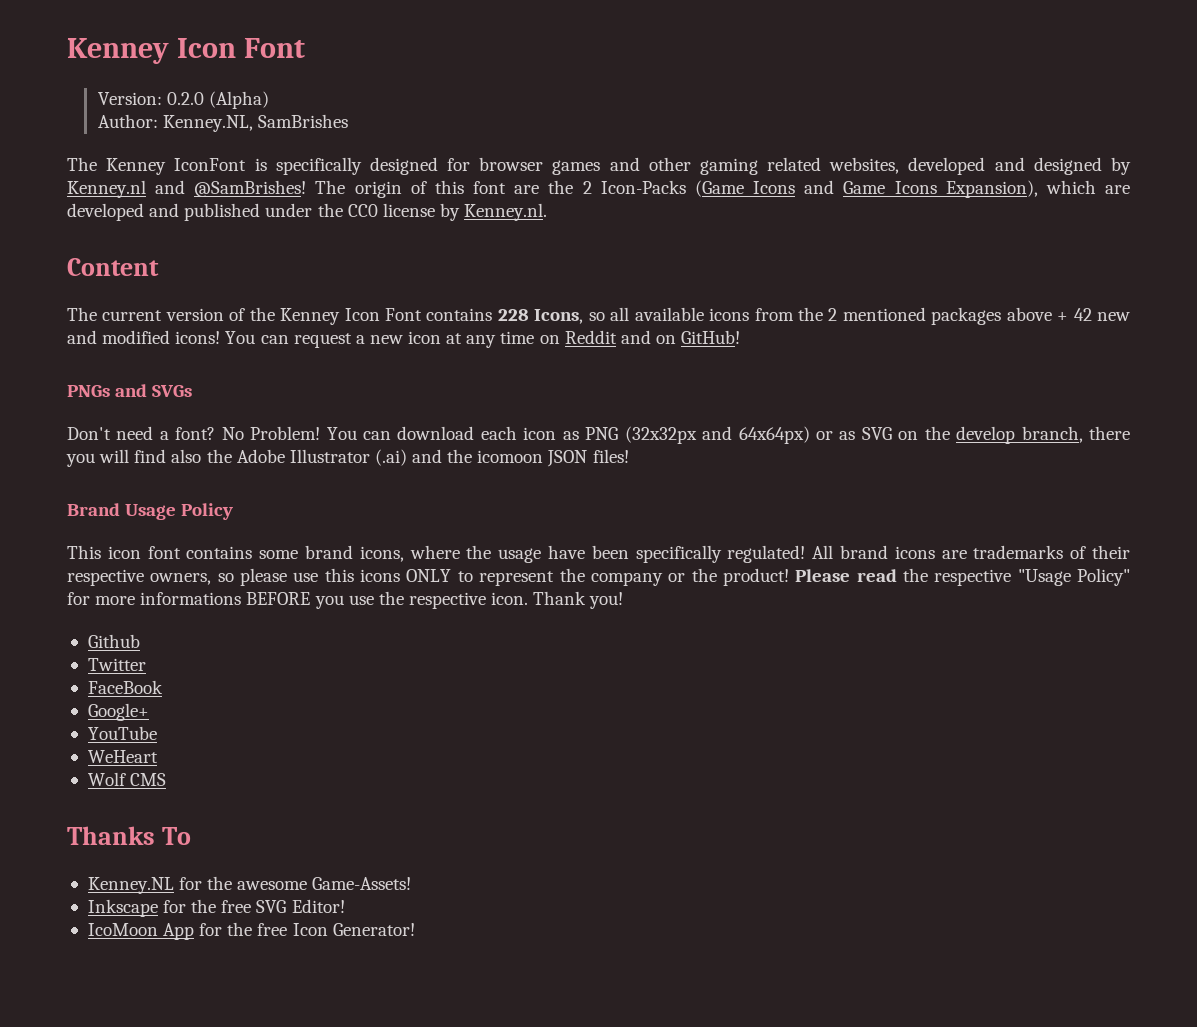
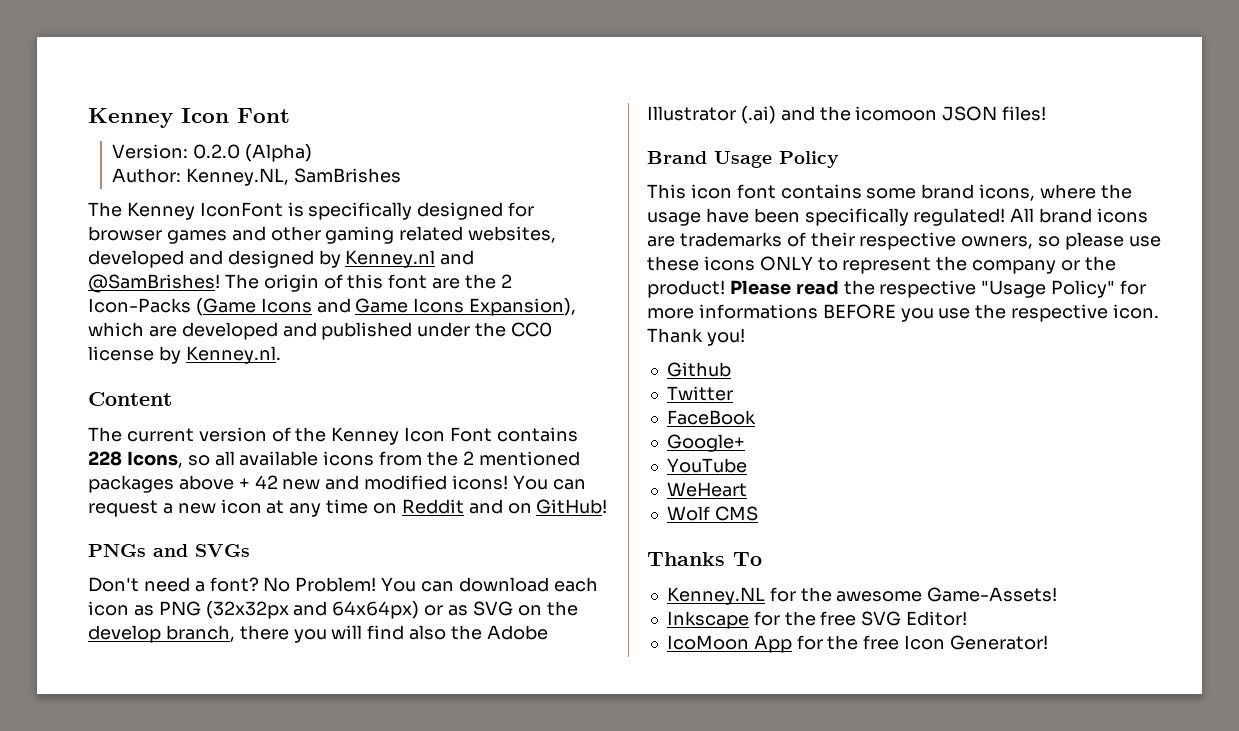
[324,568,354,582] this -> [647,256,699,271] these

